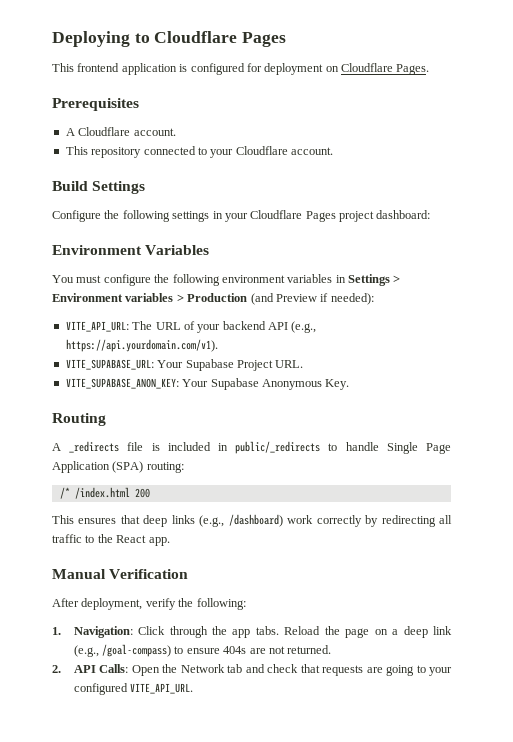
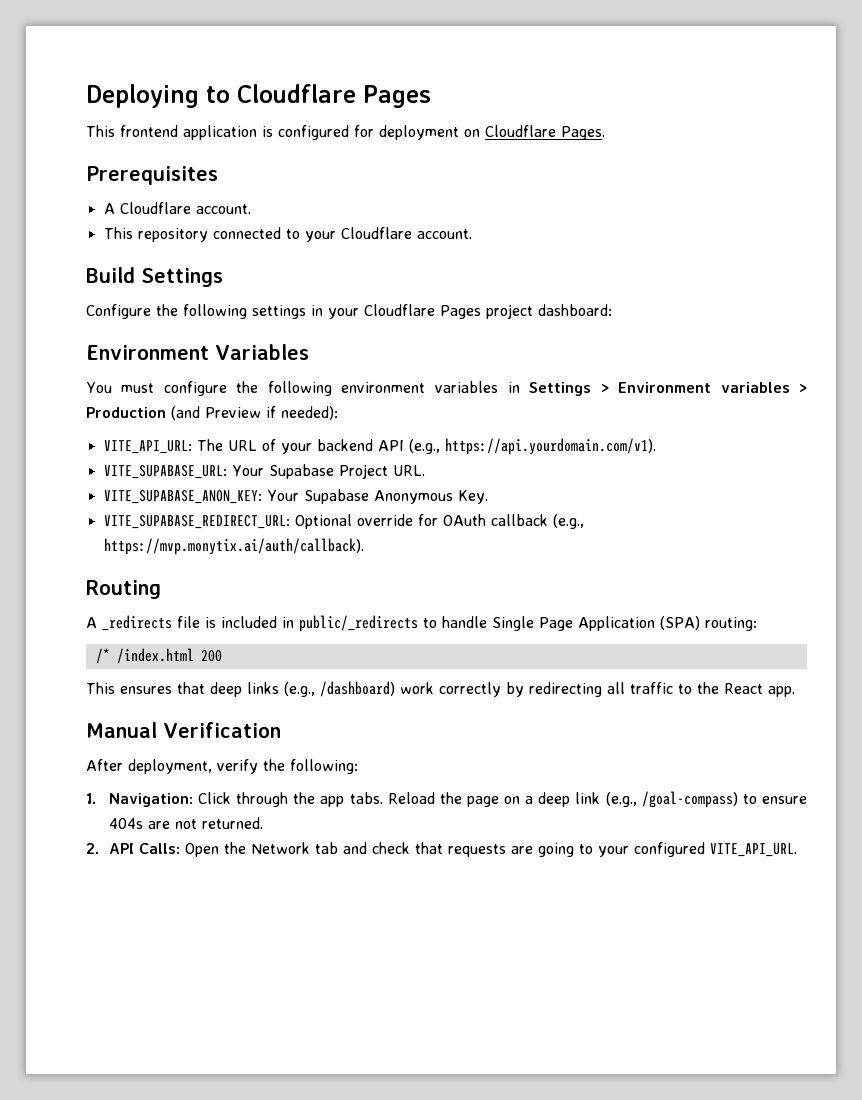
(350, 384) none -> [103,514,584,529] [103,538,364,555] // VITE_SUPABASE_REDIRECT_URL: Optional override for OAuth callback (e.g., https://mvp.monytix.ai/auth/callback).

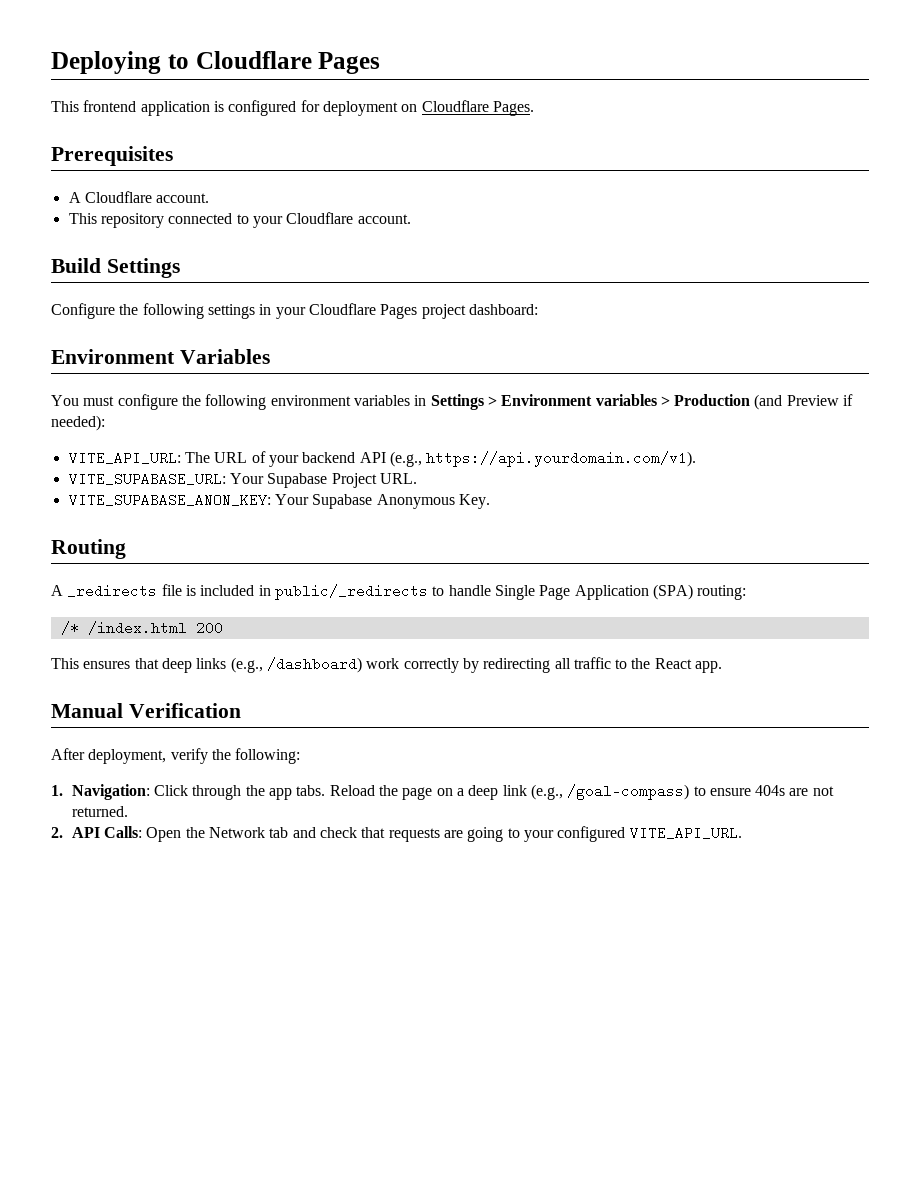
[103,514,584,529] [103,538,364,555] // VITE_SUPABASE_REDIRECT_URL: Optional override for OAuth callback (e.g., https://mvp.monytix.ai/auth/callback). -> (490, 501) none

